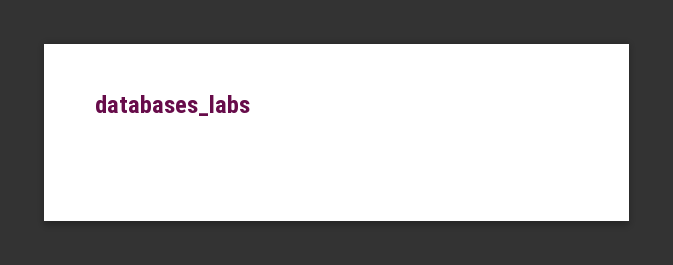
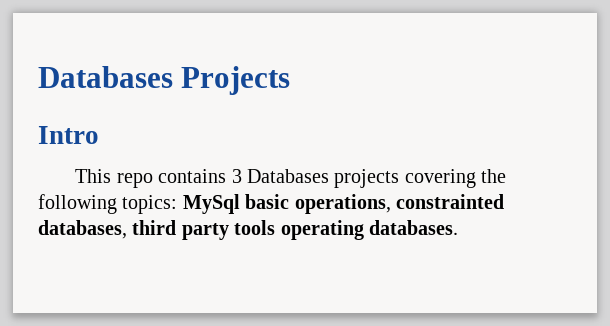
[95,95,250,116] databases_labs -> [38,66,291,95] [38,126,99,144] [75,169,507,188] [38,194,504,214] [38,220,458,240] Databases Projects // Intro // This repo contains 3 Databases projects covering the following topics: MySql basic operations, constrainted databases, third party tools operating databases.

